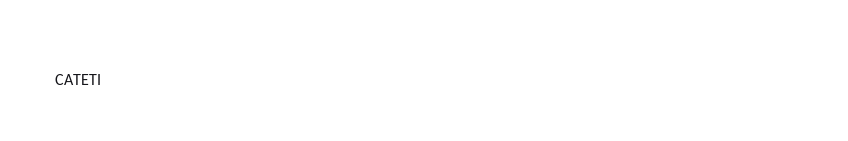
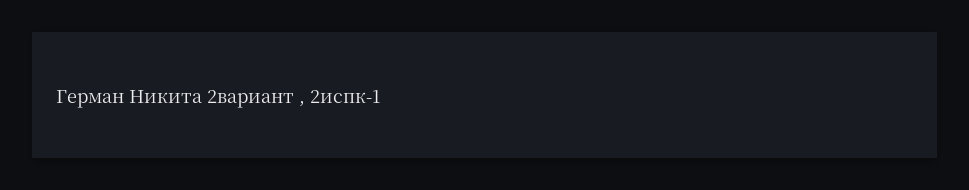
[55,74,101,85] CATETI -> [56,90,380,108] Герман Никита 2вариант , 2испк-1

